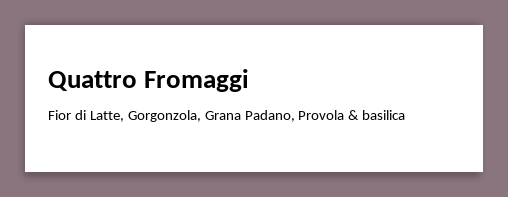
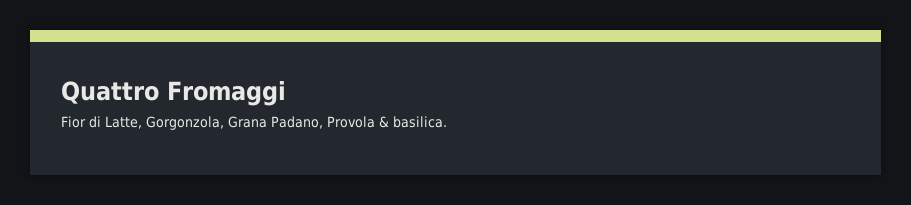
[362,110,406,120] basilica -> [392,116,447,128] basilica.

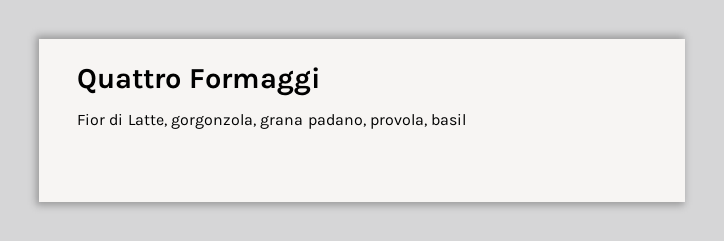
[167,81,286,106] Fromaggi -> [188,67,321,96] Formaggi
[145,116,447,130] Gorgonzola, Grana Padano, Provola & basilica. -> [170,113,467,129] gorgonzola, grana padano, provola, basil

